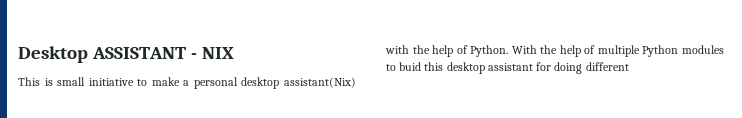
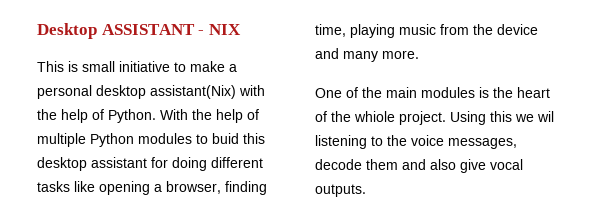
(629, 66) none -> [37,181,267,195] [315,24,538,38] [315,48,419,62] [315,87,550,98] [315,111,554,125] [315,135,517,149] [315,159,523,173] [315,184,366,197] tasks like opening a browser, finding time, playing music from the device and many more. // One of the main modules is the heart of the whiole project. Using this we wil listening to the voice messages, decode them and also give vocal outputs.

